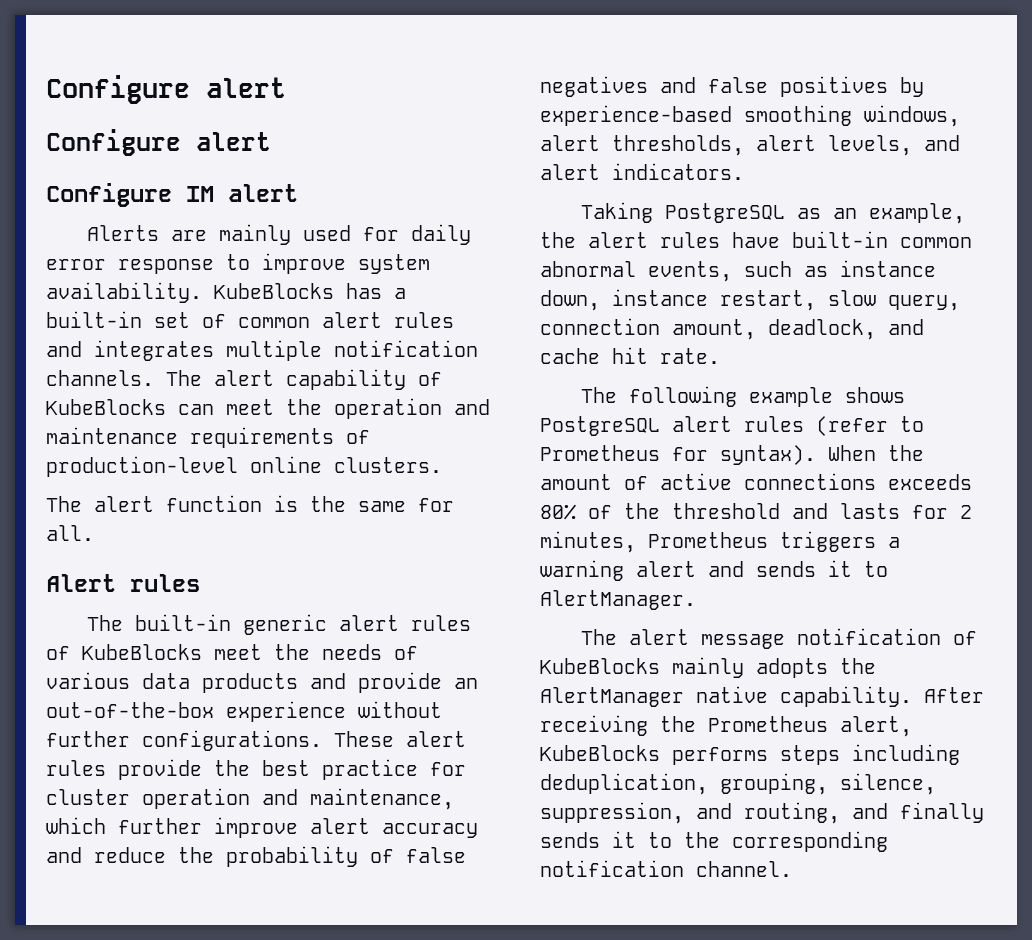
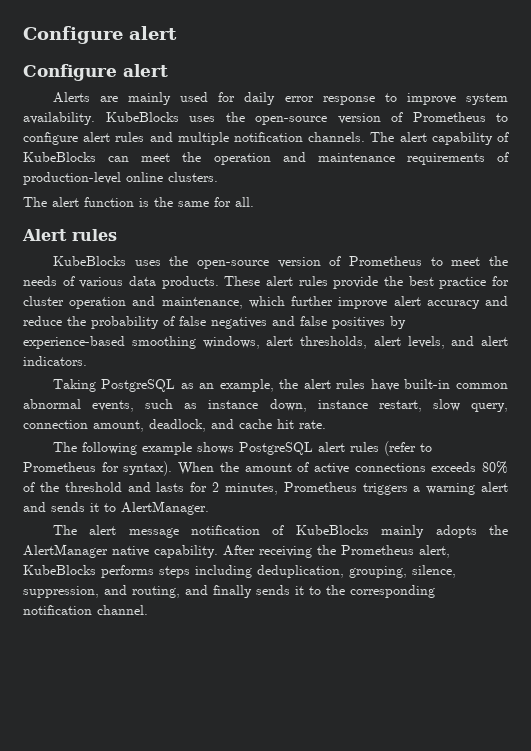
[46,183,298,207] // Configure IM alert -> (168, 70) none
[346,283,406,299] [46,311,310,328] has a built-in set of common -> [189,112,508,125] [23,132,78,145] uses the open-source version of Prometheus to configure
[94,340,214,361] integrates -> (173, 137) none
[87,614,472,635] [46,644,202,660] The built-in generic alert rules of KubeBlocks -> [52,256,443,269] KubeBlocks uses the open-source version of Prometheus to
[202,672,478,693] [46,701,442,722] [46,730,322,751] products and provide an out-of-the-box experience without further configurations. -> [161,276,219,289] products.

